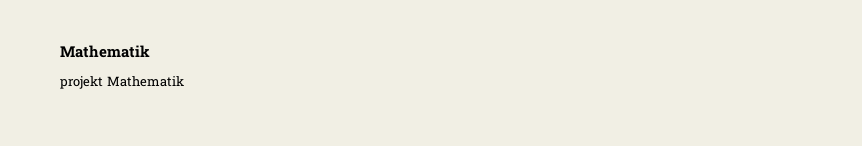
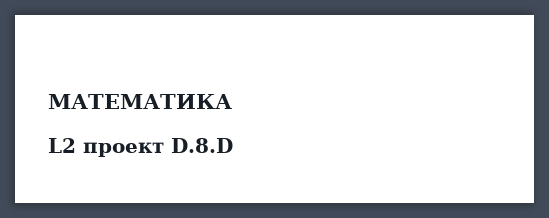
[60,45,150,58] [60,76,184,89] Mathematik // projekt Mathematik -> [48,94,232,109] [48,138,233,157] МАТЕМАТИКА // L2 проект D.8.D

